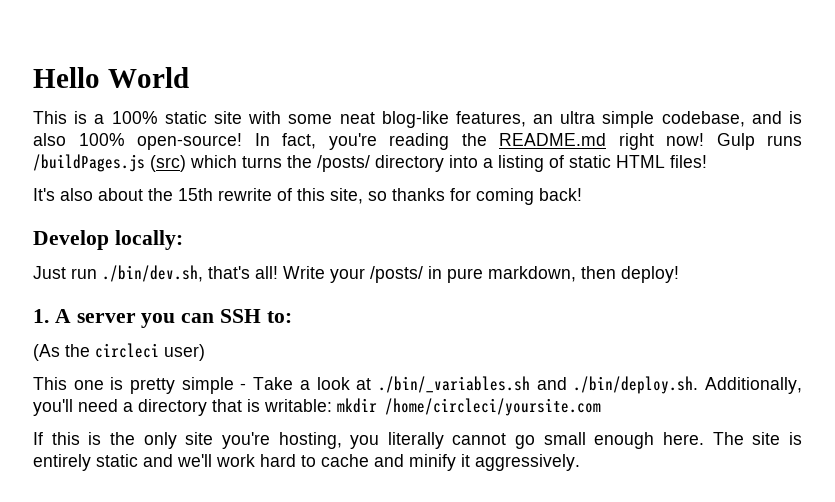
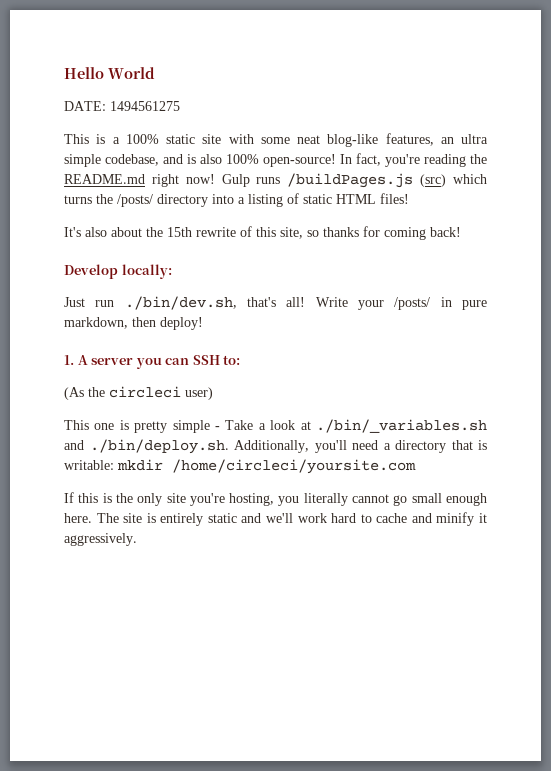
(189, 77) none -> [64,101,180,111] // DATE: 1494561275

